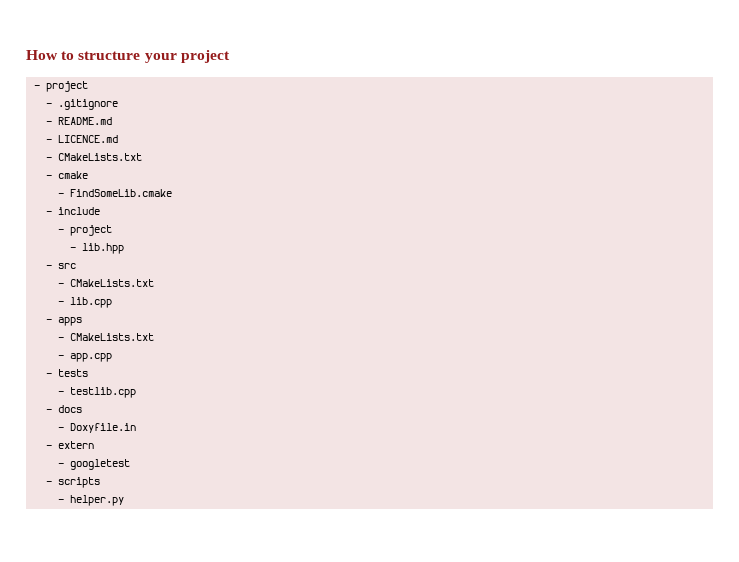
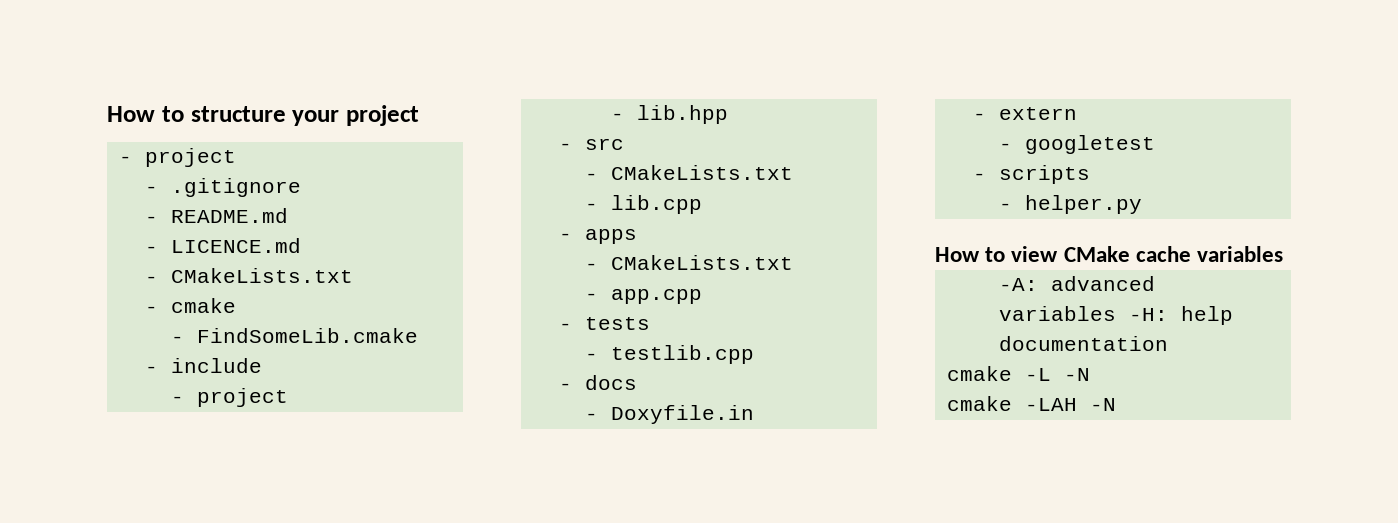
(124, 500) none -> [935,246,1284,262] [999,276,1156,291] [999,306,1234,325] [999,336,1169,351] [947,366,1091,381] [947,396,1117,411] // How to view CMake cache variables // -A: advanced variables -H: help documentation // cmake -L -N // cmake -LAH -N

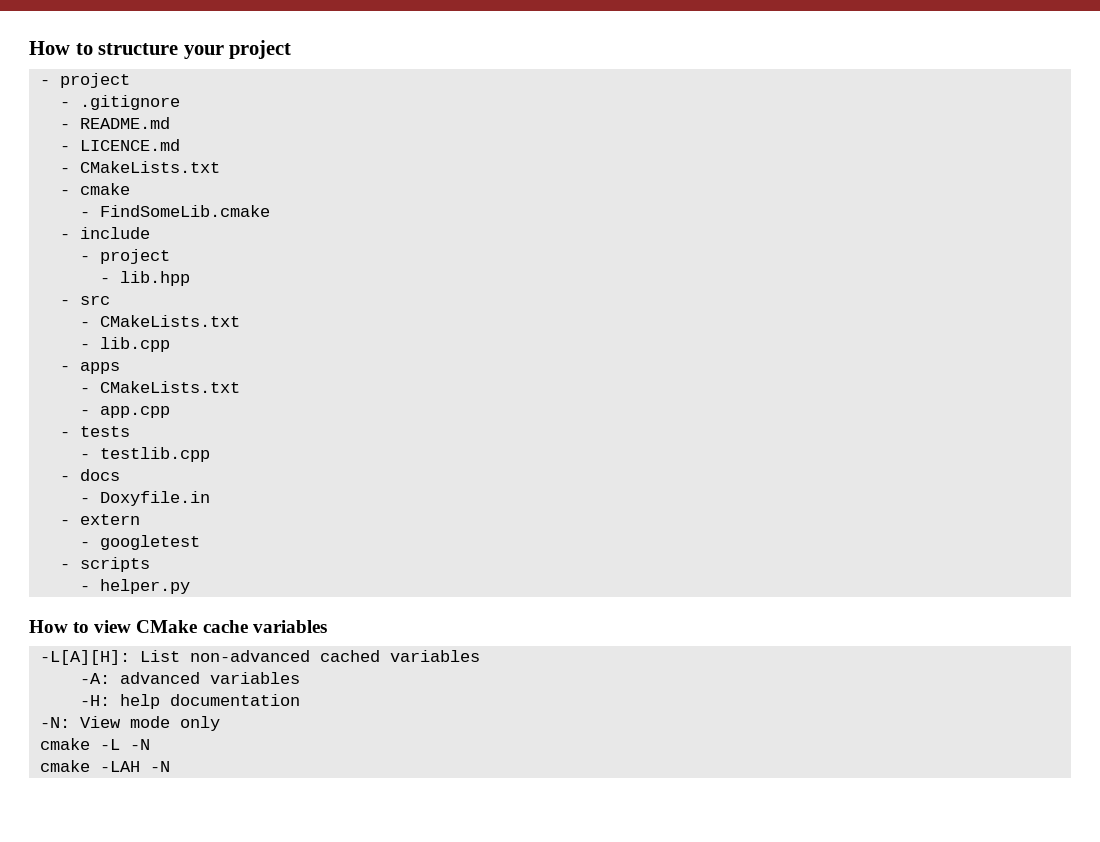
(1284, 254) none -> [39,650,480,665] // -L[A][H]: List non-advanced cached variables
(1117, 313) none -> (300, 678) //
(1169, 343) none -> [39,716,220,731] // -N: View mode only

